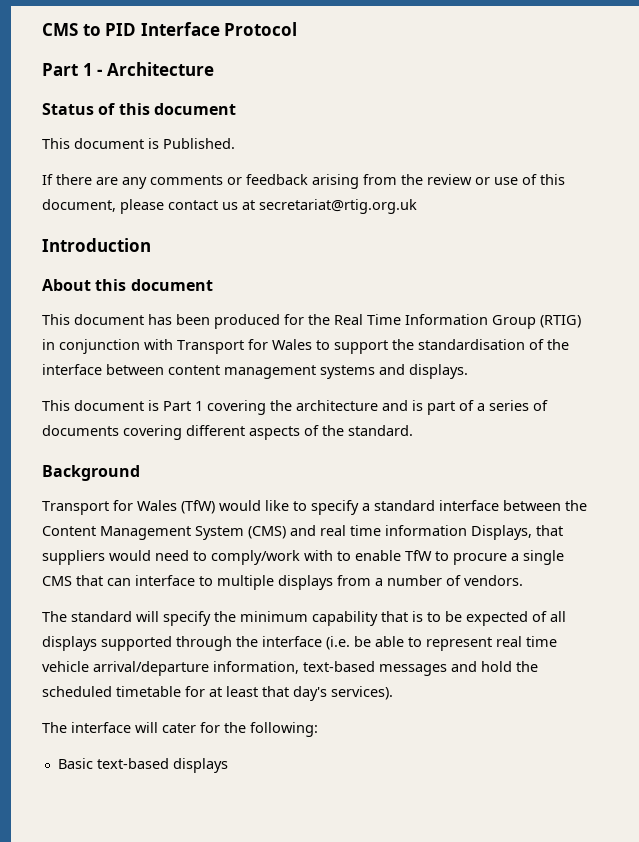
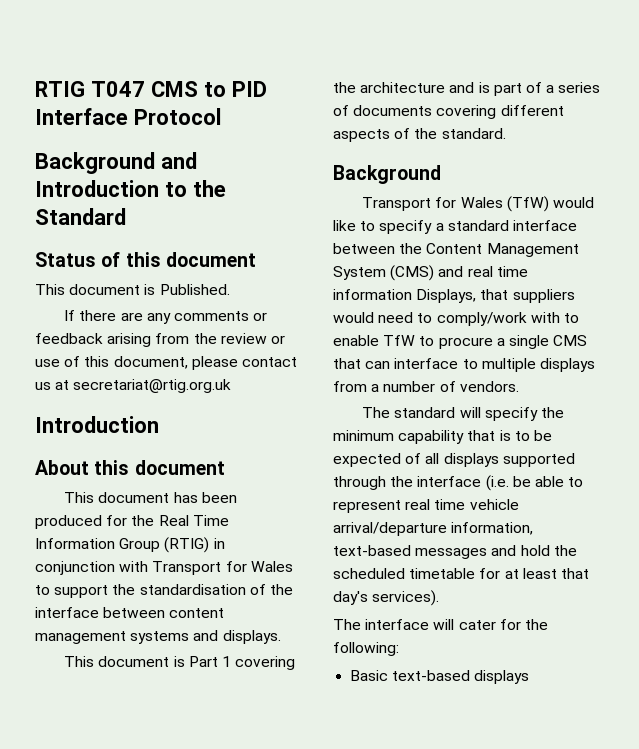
(42, 29) none -> [35,81,145,97] RTIG T047
[42,62,214,76] Part 1 - Architecture -> [35,152,197,174] [35,180,226,197] [35,208,126,225] Background and Introduction to the Standard

